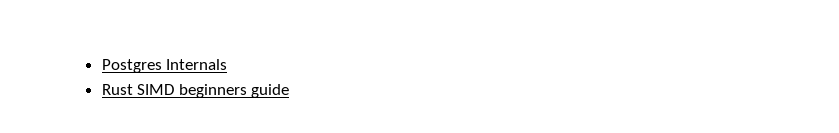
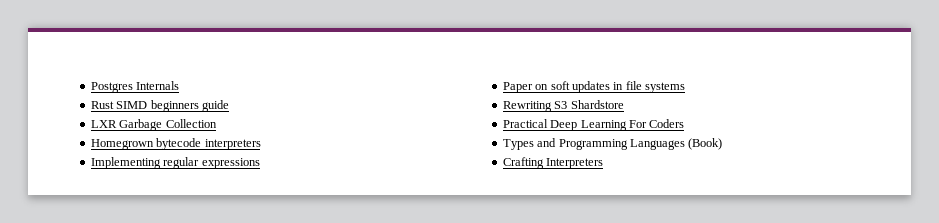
(290, 91) none -> [90,119,217,131] [90,138,261,150] [90,157,260,169] [502,81,685,93] [502,100,624,112] [502,119,685,131] [502,138,723,150] [502,157,604,169] // LXR Garbage Collection // Homegrown bytecode interpreters // Implementing regular expressions // Paper on soft updates in file systems // Rewriting S3 Shardstore // Practical Deep Learning For Coders // Types and Programming Languages (Book) // Crafting Interpreters

